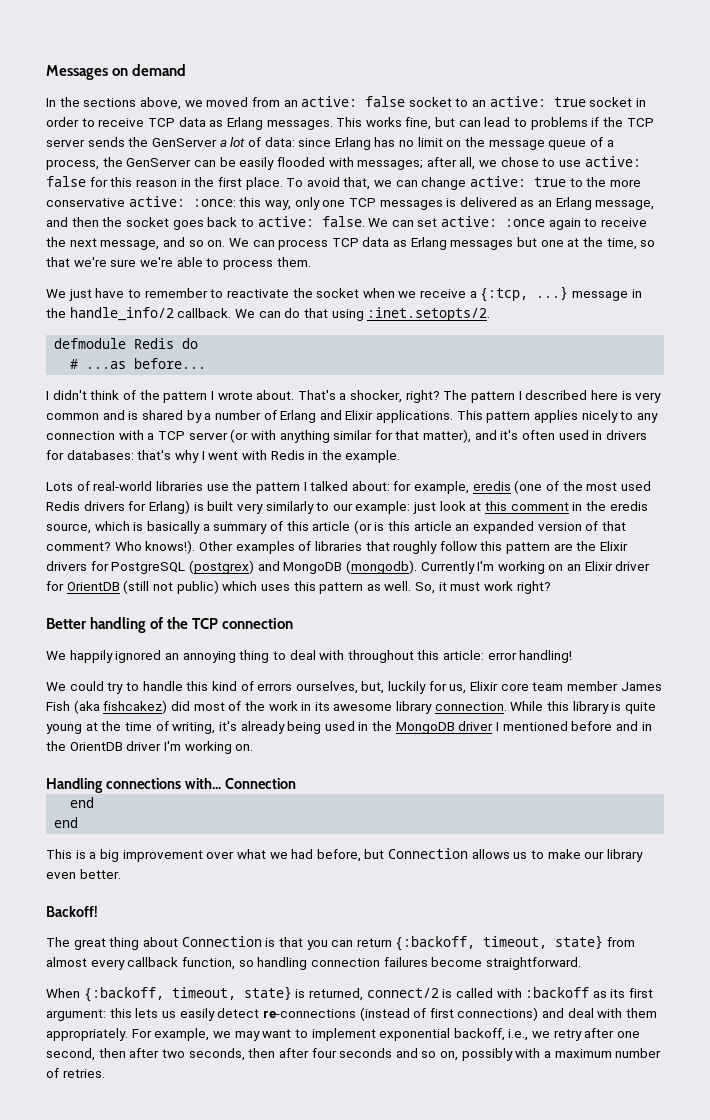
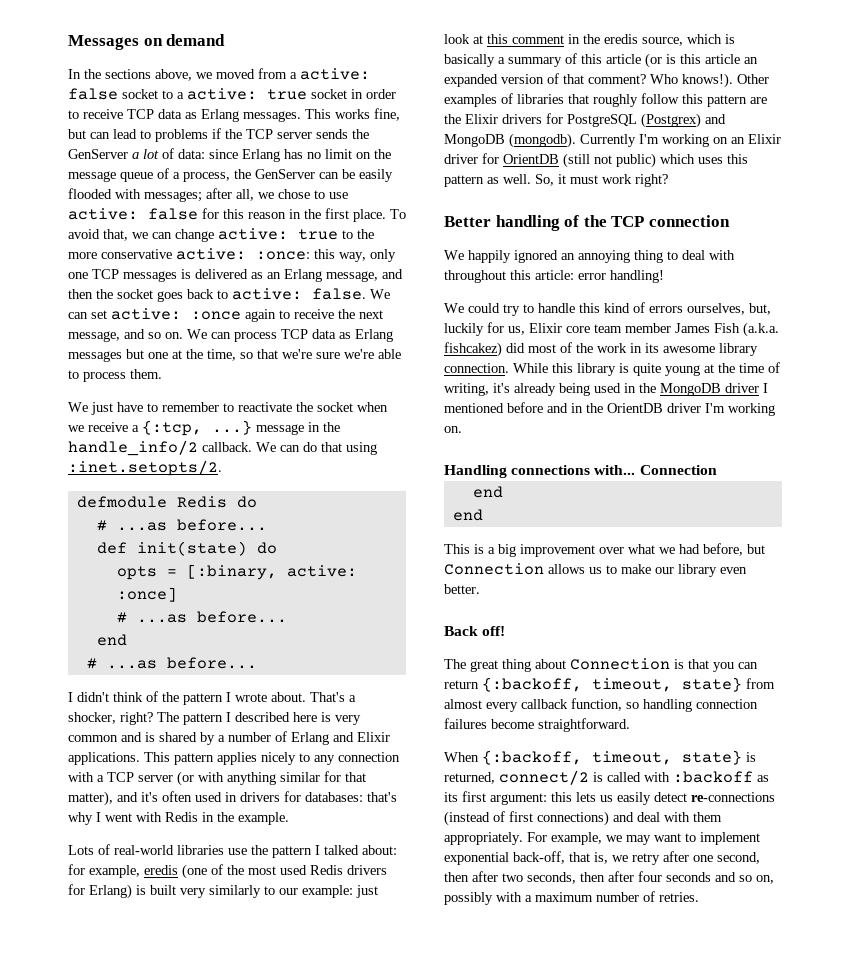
[283,100,298,107] an -> [290,72,297,79] a
[472,100,487,107] an -> [177,92,184,99] a
(207, 363) none -> [96,541,277,556] [116,564,357,580] [116,587,177,602] [116,611,287,623] [96,634,127,646] [86,657,257,669] // def init(state) do // opts = [:binary, active: :once] // # ...as before... // end // # ...as before...
[188,560,254,574] (postgrex) -> [641,113,701,128] (Postgrex)
[73,700,100,714] (aka -> [743,322,779,337] (a.k.a.
[46,906,98,917] Backoff! -> [444,626,506,636] Back off!
[453,1028,529,1041] backoff, i.e., -> [513,851,608,864] back-off, that is,

